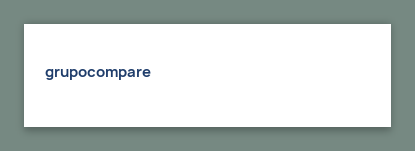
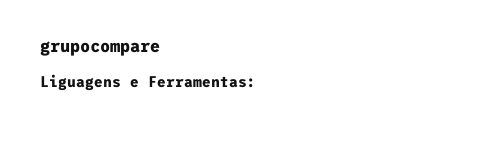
(151, 74) none -> [40,74,256,91] // Liguagens e Ferramentas:

